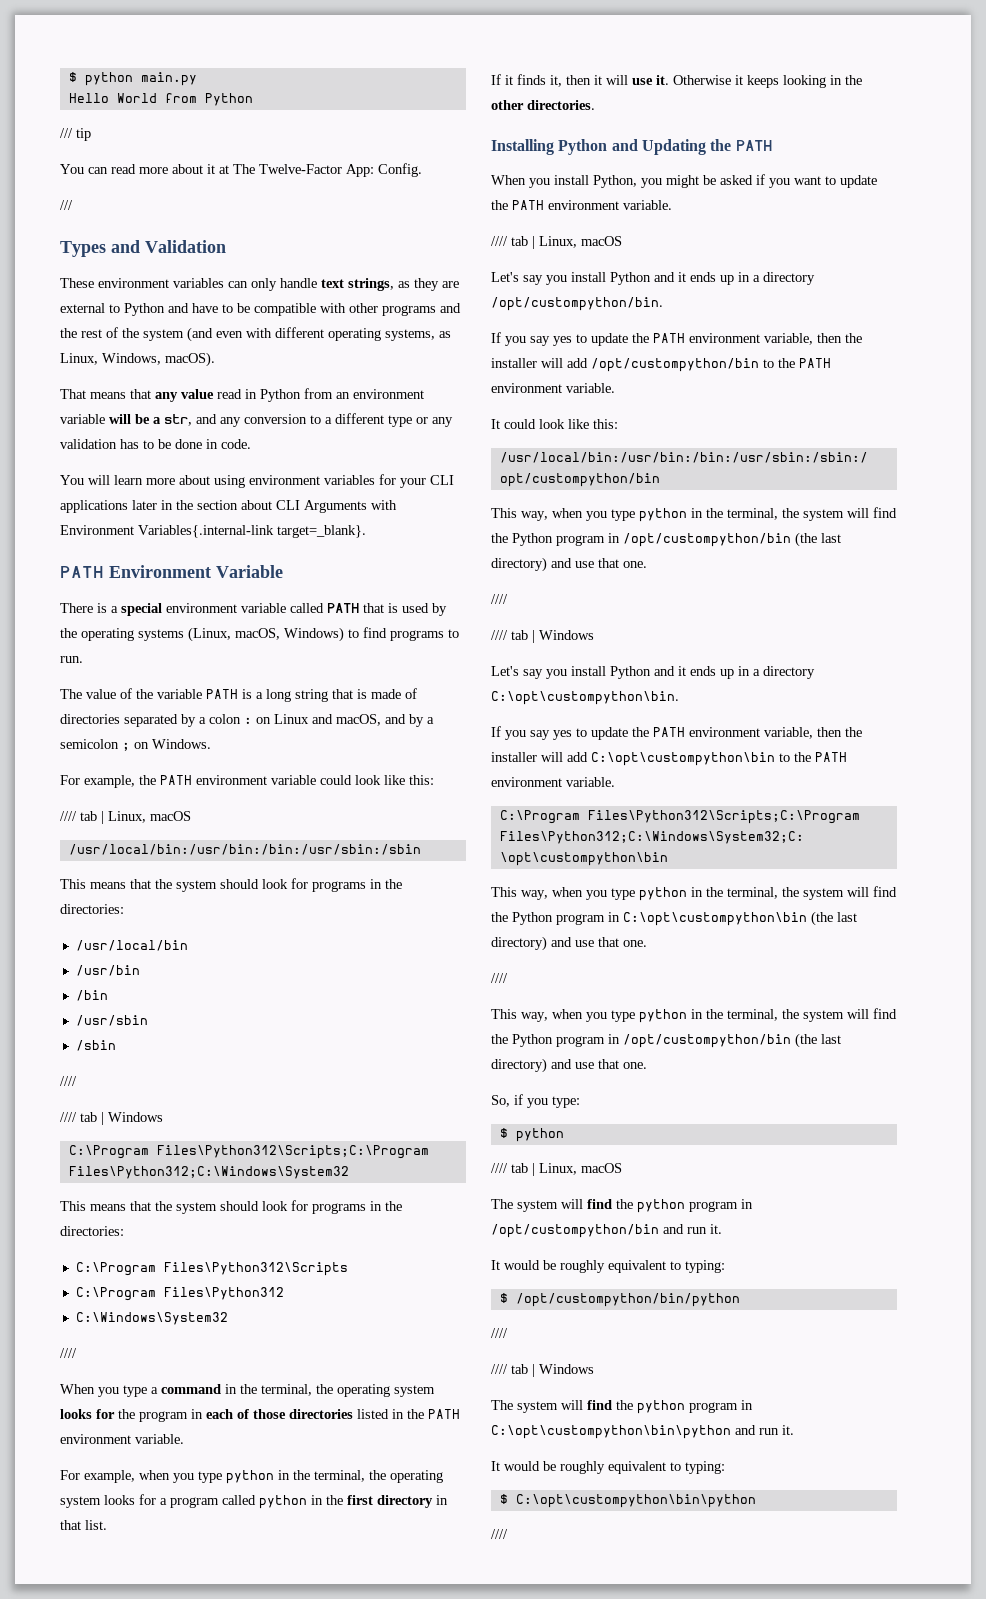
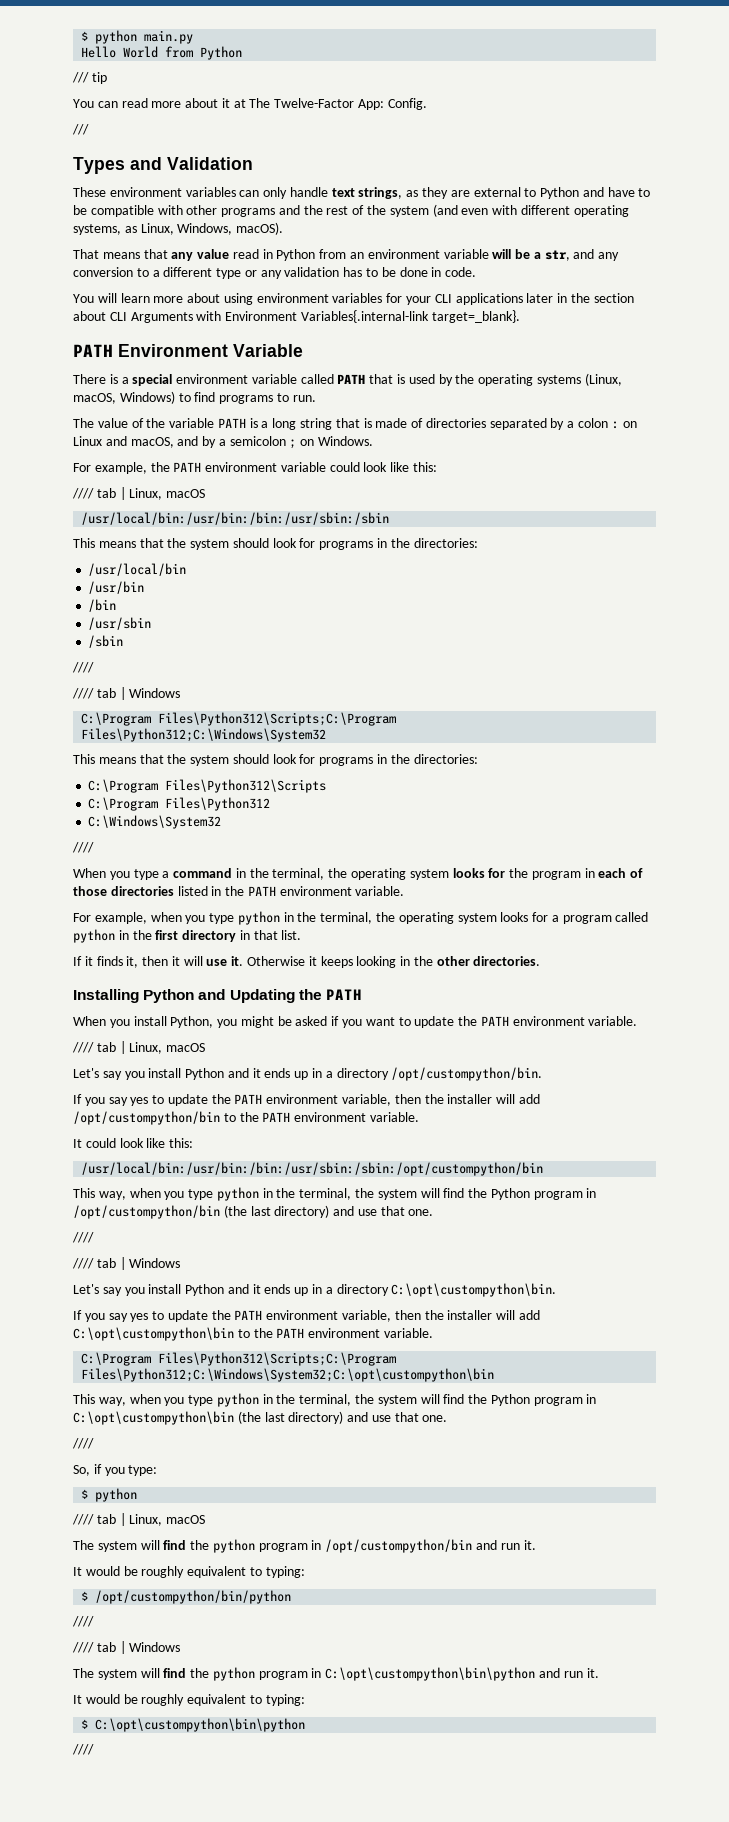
[491,1008,897,1023] [491,1033,841,1048] [491,1058,647,1073] // This way, when you type python in the terminal, the system will find the Python program in /opt/custompython/bin (the last directory) and use that one. -> (94, 1443) none

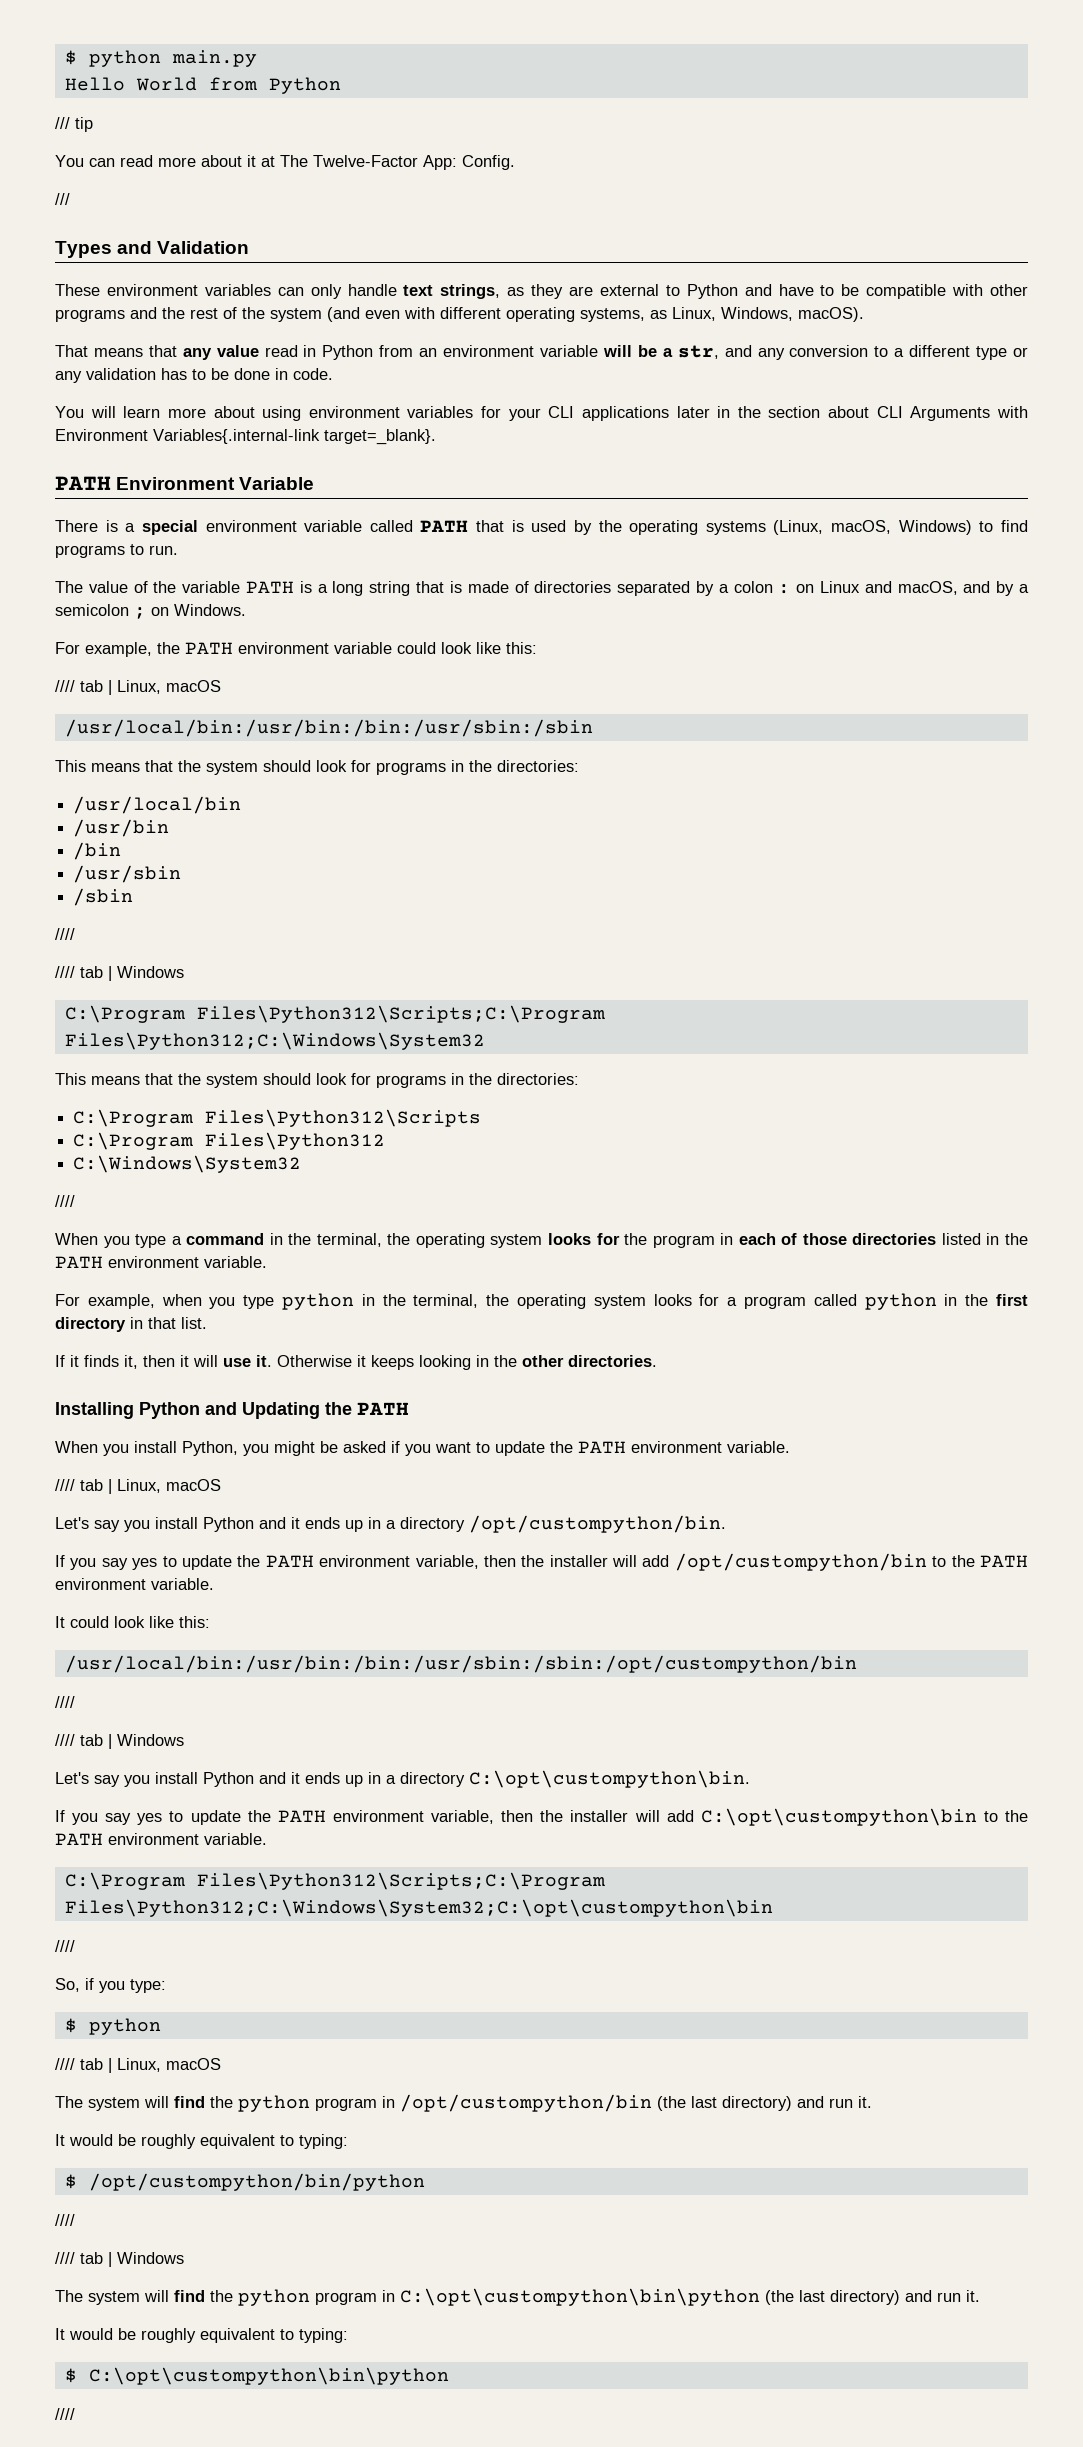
[73,1187,597,1201] [73,1205,434,1219] // This way, when you type python in the terminal, the system will find the Python program in /opt/custompython/bin (the last directory) and use that one. -> (857, 1664) none
[73,1393,597,1407] [73,1411,448,1425] // This way, when you type python in the terminal, the system will find the Python program in C:\opt\custompython\bin (the last directory) and use that one. -> (773, 1908) none
(473, 1546) none -> [657,2096,792,2111] (the last directory)
(536, 1674) none -> [765,2290,900,2305] (the last directory)

